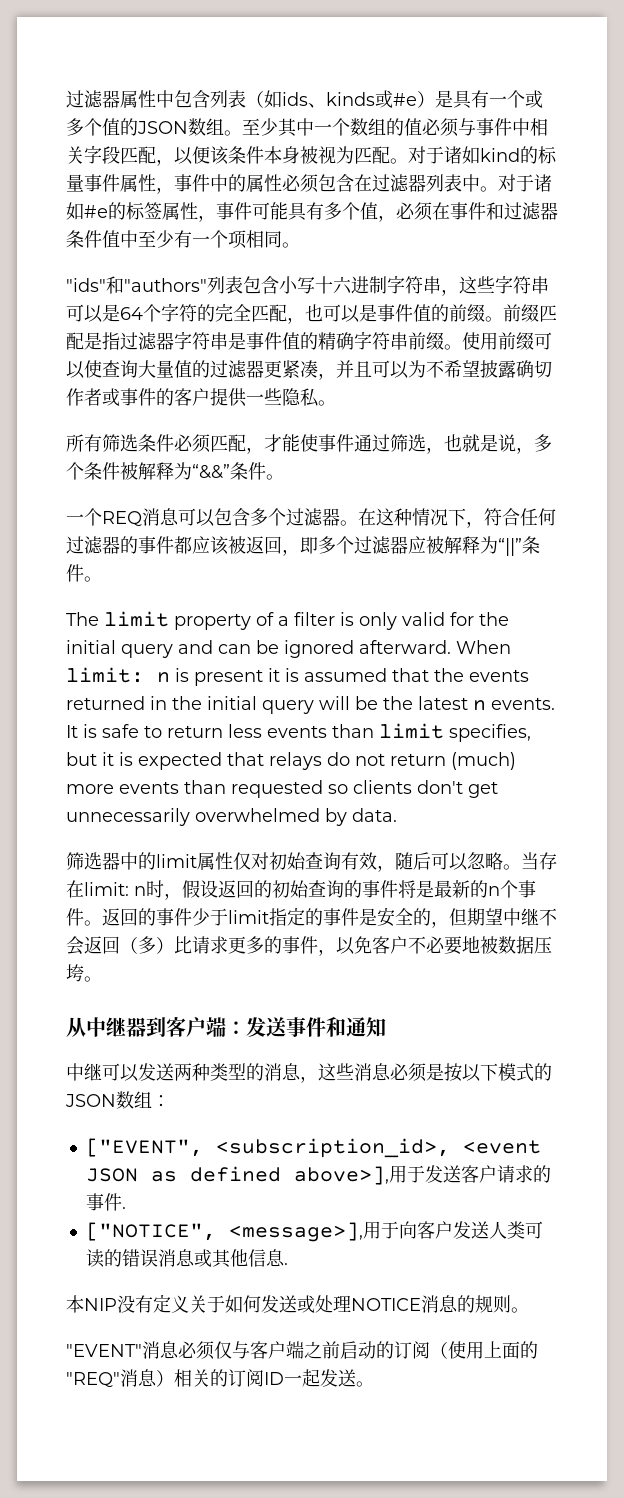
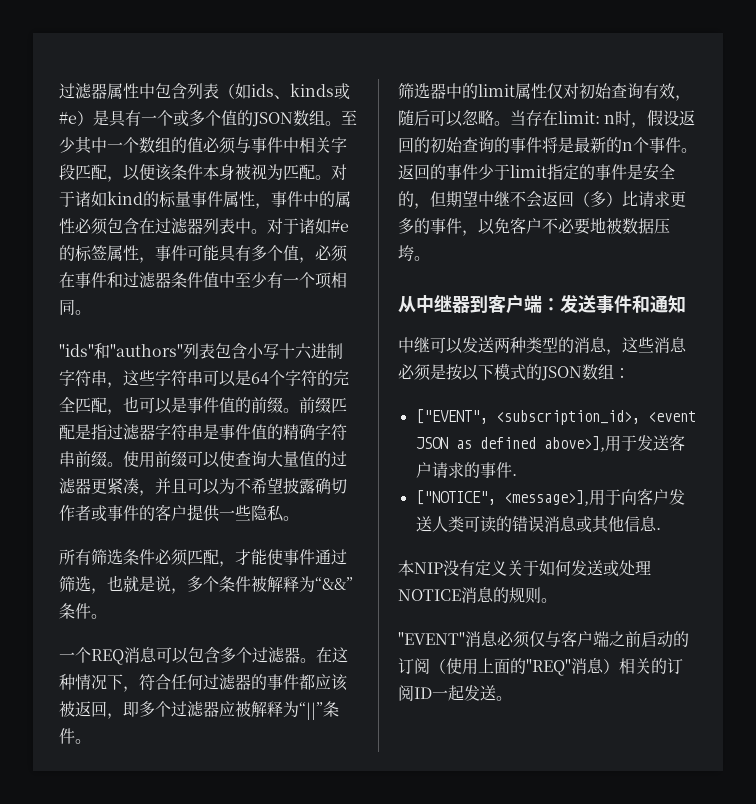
[66,611,509,630] [66,640,511,658] [66,667,529,686] [66,696,555,714] [66,723,531,742] [66,752,516,770] [66,780,498,798] [66,808,397,826] // The limit property of a filter is only valid for the initial query and can be ignored afterward. When limit: n is present it is assumed that the events returned in the initial query will be the latest n events. It is safe to return less events than limit specifies, but it is expected that relays do not return (much) more events than requested so clients don't get unnecessarily overwhelmed by data. -> (91, 741) none

